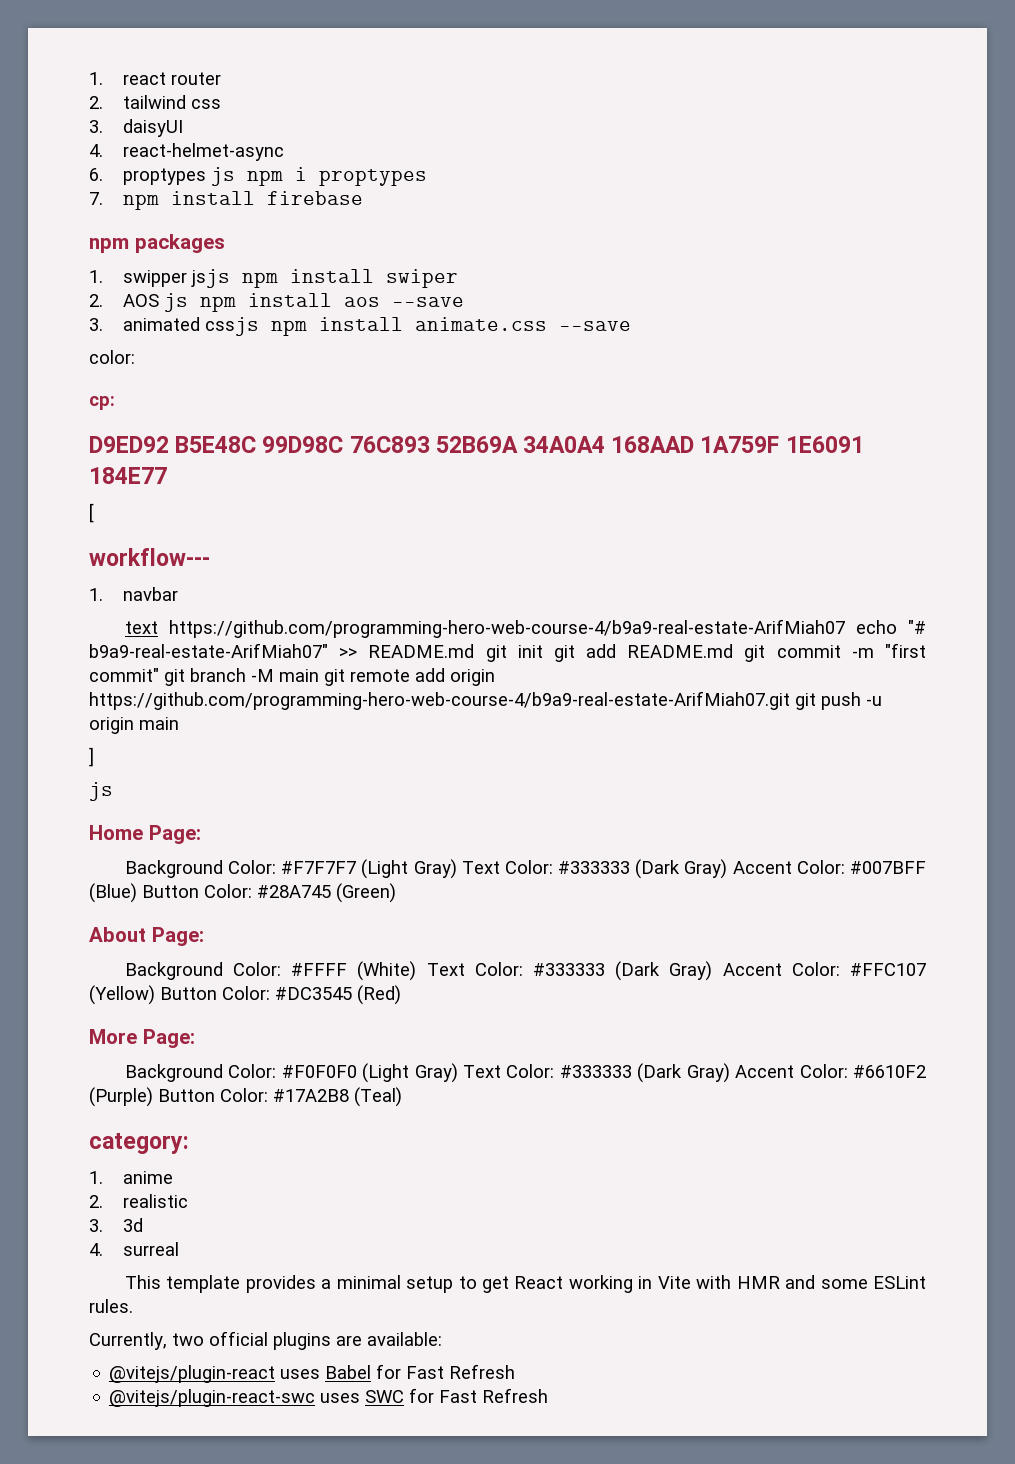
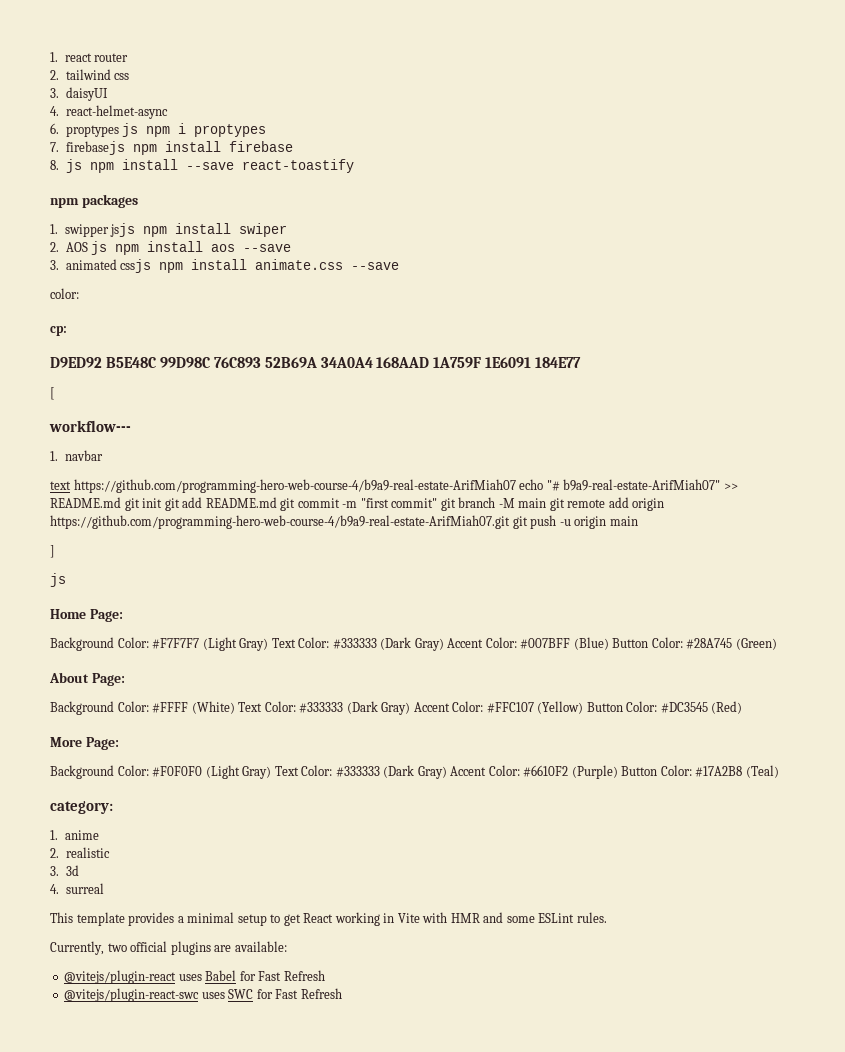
(103, 198) none -> [65,141,125,155] firebasejs
(364, 198) none -> [50,159,354,173] // 8. js npm install --save react-toastify

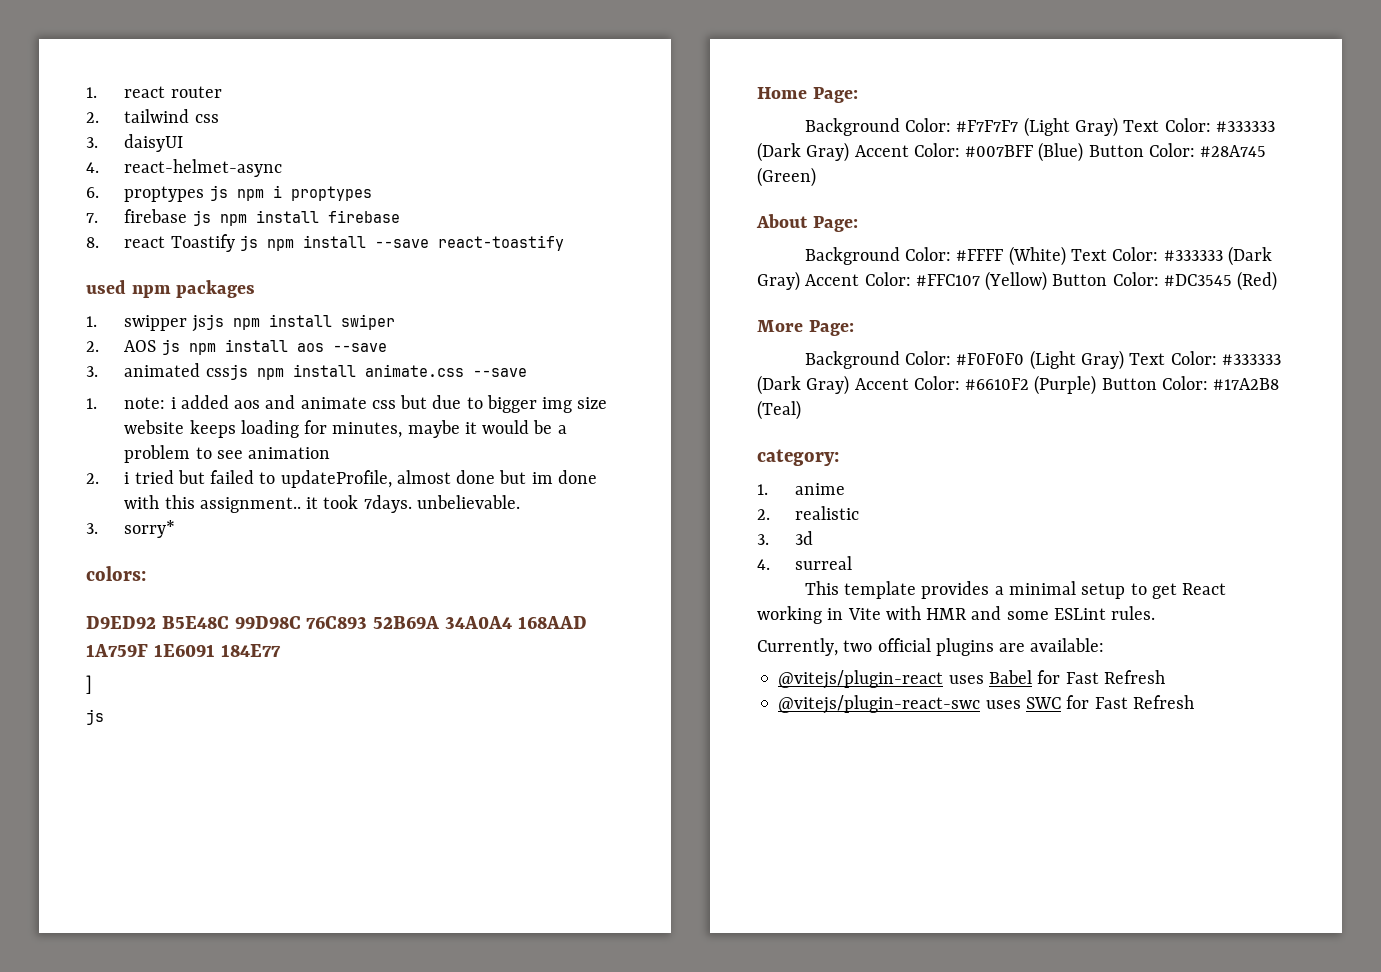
[65,141,125,155] firebasejs -> [124,209,211,226] firebase js
(59, 165) none -> [124,234,235,252] react Toastify
(354, 166) none -> [86,280,126,294] used
[50,288,79,299] [50,326,67,336] color: // cp: -> [86,395,608,413] [124,420,567,438] [124,445,331,463] [86,470,597,488] [124,495,520,513] [86,520,176,538] [86,566,146,581] 1. note: i added aos and animate css but due to bigger img size website keeps loading for minutes, maybe it would be a problem to see animation // 2. i tried but failed to updateProfile, almost done but im done with this assignment.. it took 7days. unbelievable. // 3. sorry* // colors:
[50,387,55,400] [49,420,131,432] [50,450,103,461] [50,479,738,493] [50,497,665,511] [50,515,638,529] // [ // workflow--- // 1. navbar // text https://github.com/programming-hero-web-course-4/b9a9-real-estate-ArifMiah07 echo "# b9a9-real-estate-ArifMiah07" >> README.md git init git add README.md git commit -m "first commit" git branch -M main git remote add origin https://github.com/programming-hero-web-course-4/b9a9-real-estate-ArifMiah07.git git push -u origin main -> (281, 650) none

